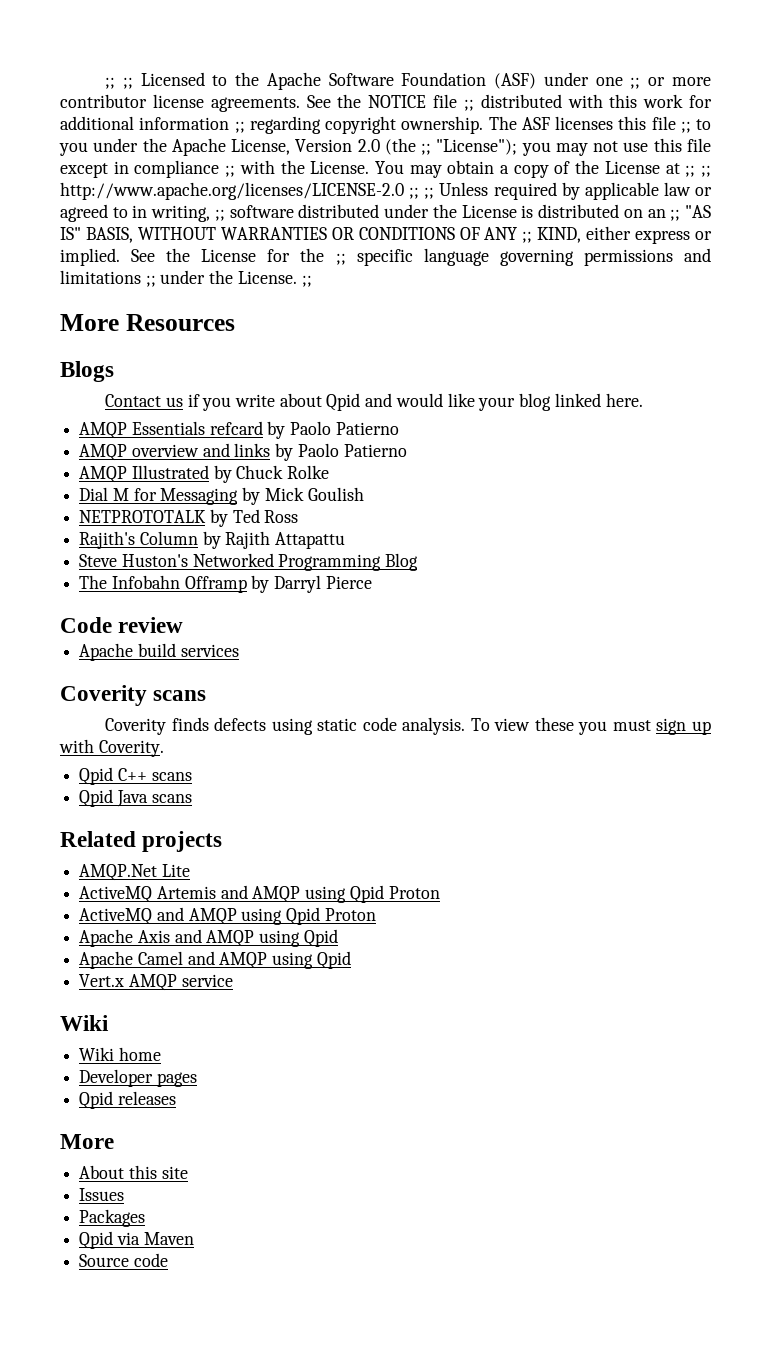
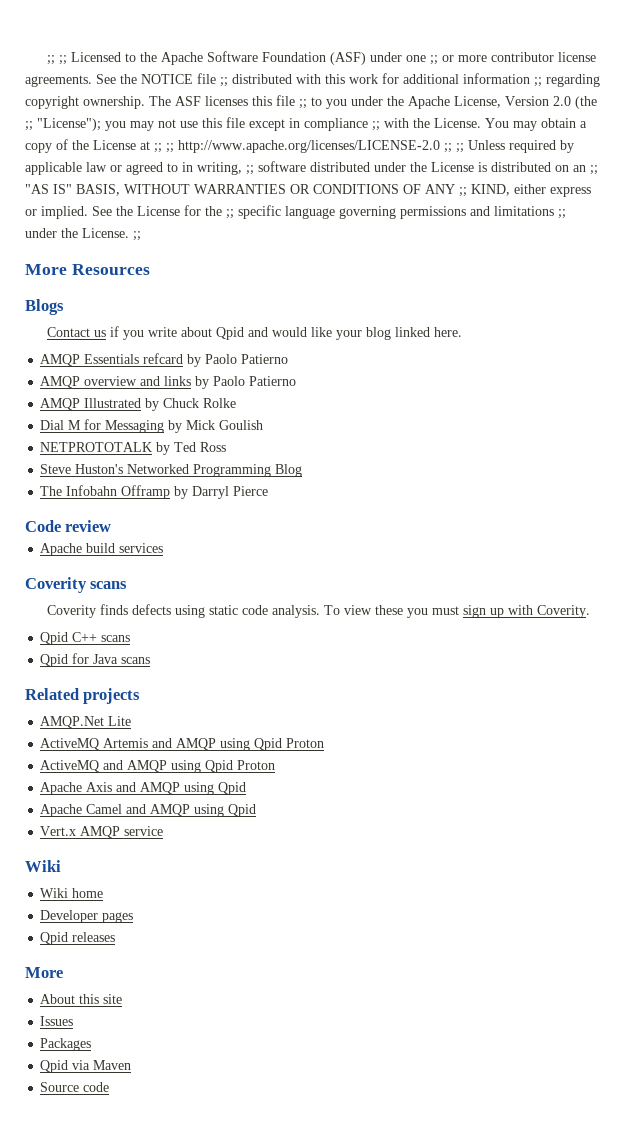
[79,531,346,549] // Rajith's Column by Rajith Attapattu -> (227, 447) none
(114, 798) none -> [72,653,90,664] for

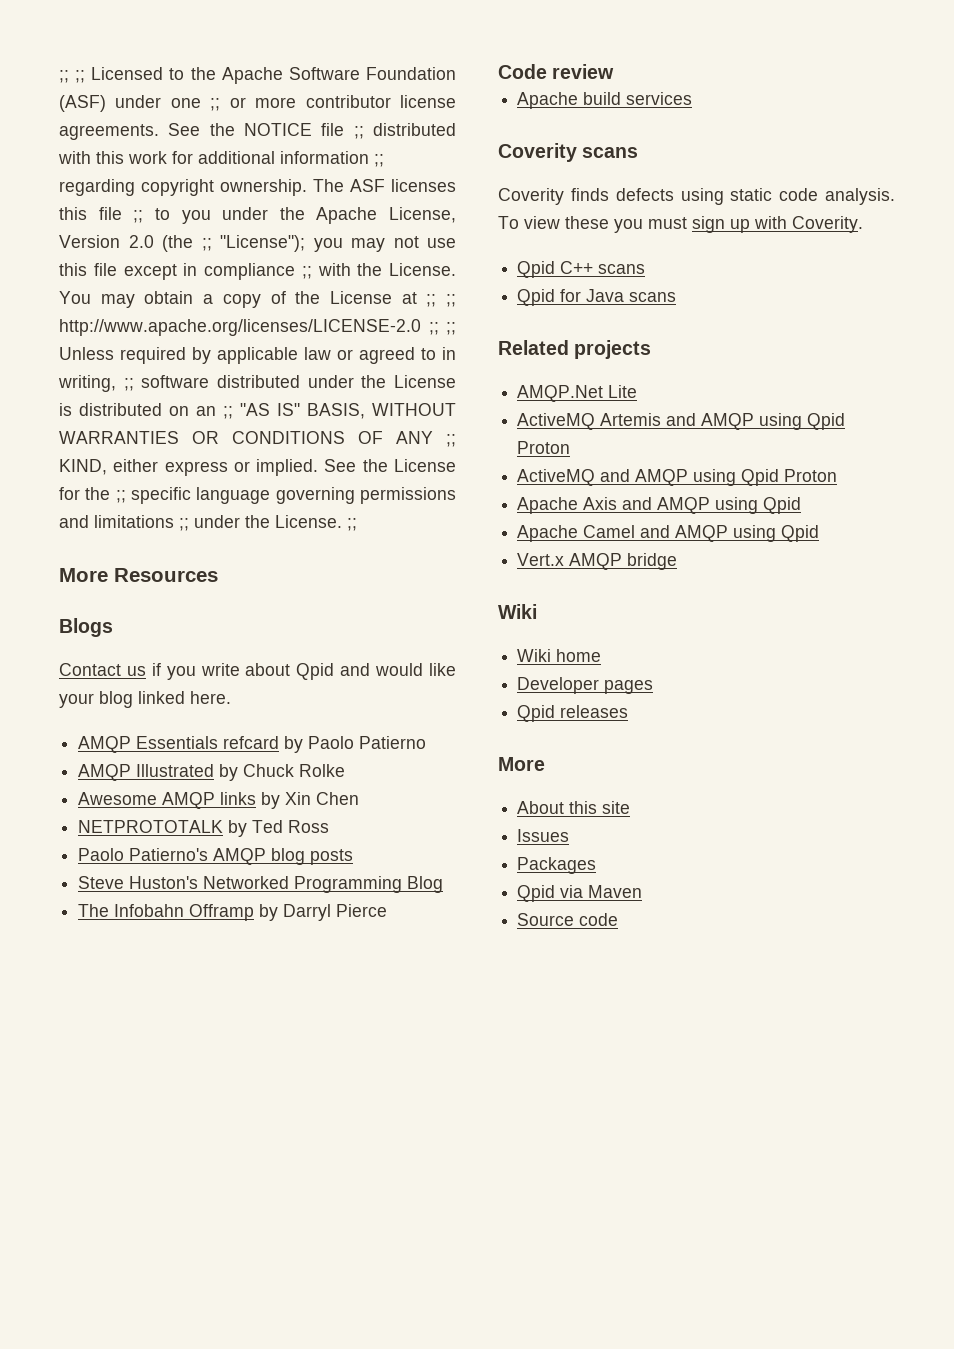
[40,376,297,389] // AMQP overview and links by Paolo Patierno -> (427, 742) none
[40,419,264,433] Dial M for Messaging by Mick Goulish -> [78,792,360,809] Awesome AMQP links by Xin Chen
(227, 447) none -> [78,848,354,865] // Paolo Patierno's AMQP blog posts
[124,826,164,836] service -> [627,553,678,570] bridge

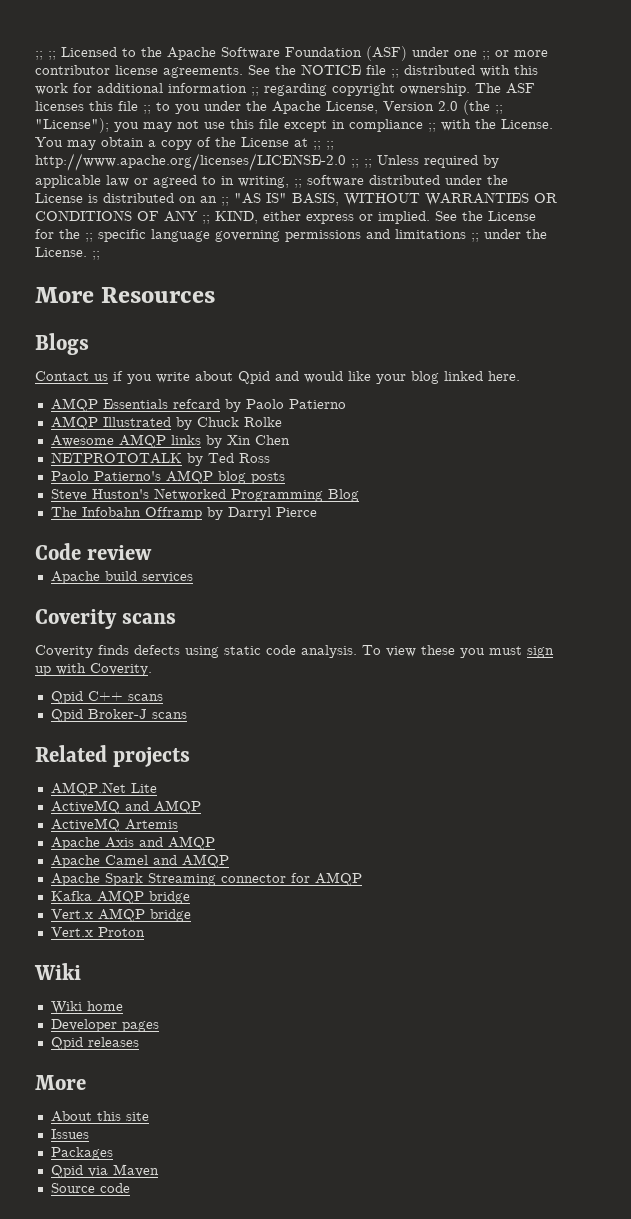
[560,289,625,302] for Java -> [87,709,147,719] Broker-J
[600,413,846,430] [517,441,571,454] [517,469,838,486] Artemis and AMQP using Qpid Proton // ActiveMQ and AMQP using Qpid Proton -> [124,800,201,814] [50,818,178,832] and AMQP // ActiveMQ Artemis
[715,497,802,514] using Qpid -> (215, 843) none
[733,525,820,542] using Qpid -> [50,872,362,886] [50,890,190,904] // Apache Spark Streaming connector for AMQP // Kafka AMQP bridge
(678, 561) none -> [50,927,145,937] // Vert.x Proton

